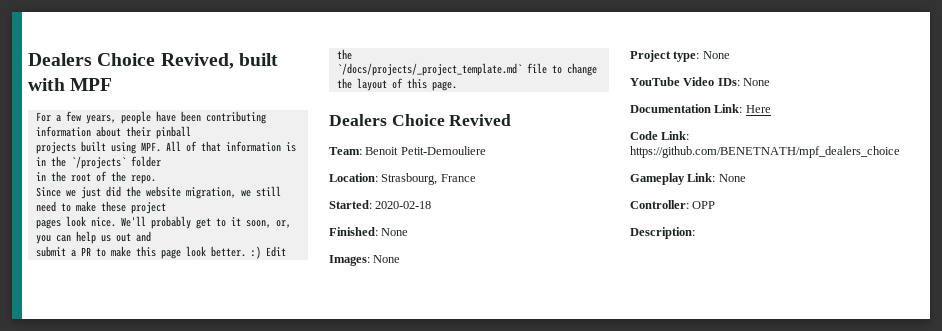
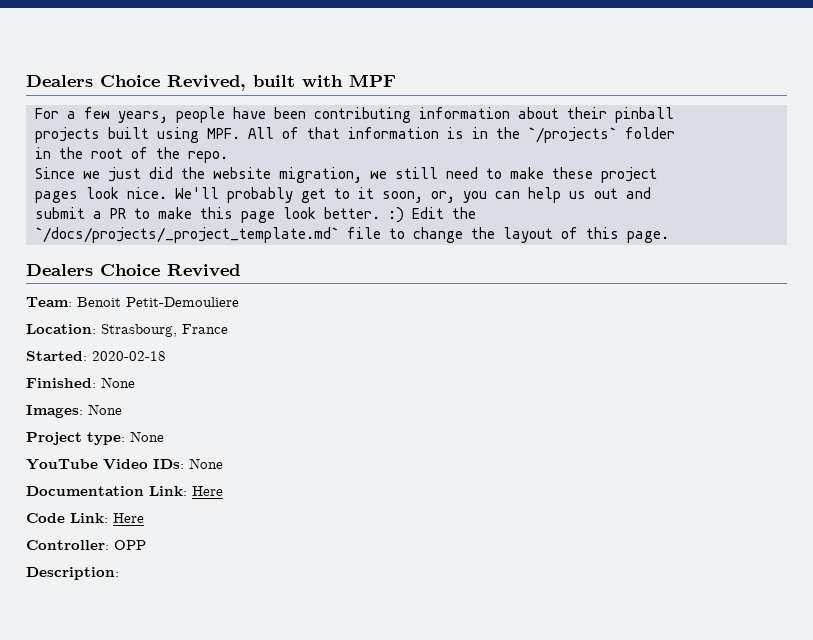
[630,146,900,158] [630,173,746,185] https://github.com/BENETNATH/mpf_dealers_choice // Gameplay Link: None -> [113,513,144,523] Here

